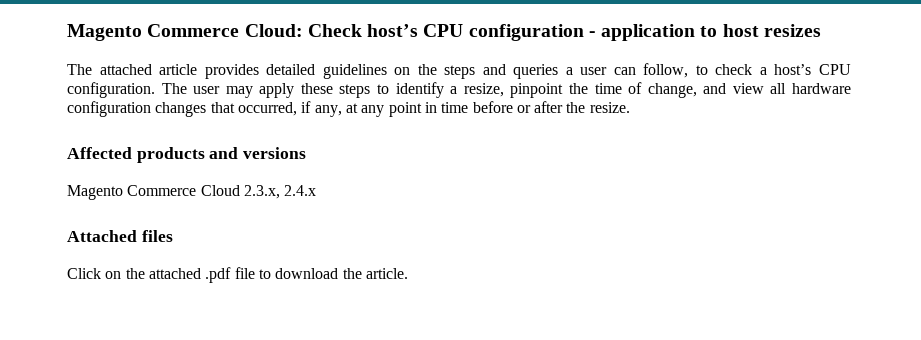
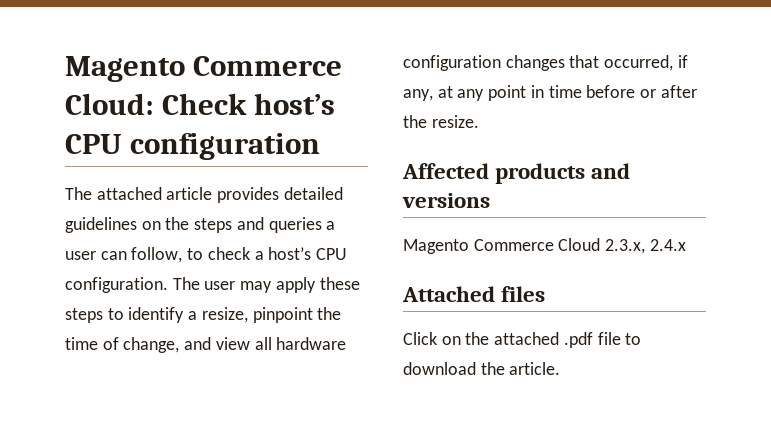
[588,24,821,41] - application to host resizes -> (321, 146) none

